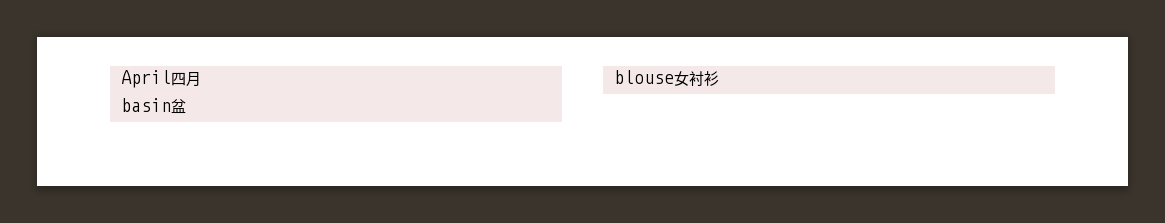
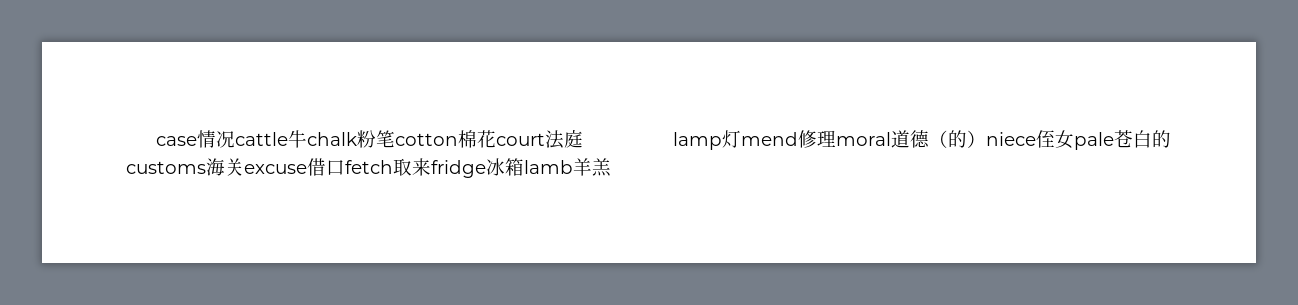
[121,70,202,88] [121,98,187,114] [614,70,720,86] April四月 // basin盆 // blouse女衬衫 -> [155,130,583,149] [126,158,611,178] [673,130,1171,150] case情况cattle牛chalk粉笔cotton棉花court法庭customs海关excuse借口fetch取来fridge冰箱lamb羊羔lamp灯mend修理moral道德（的）niece侄女pale苍白的

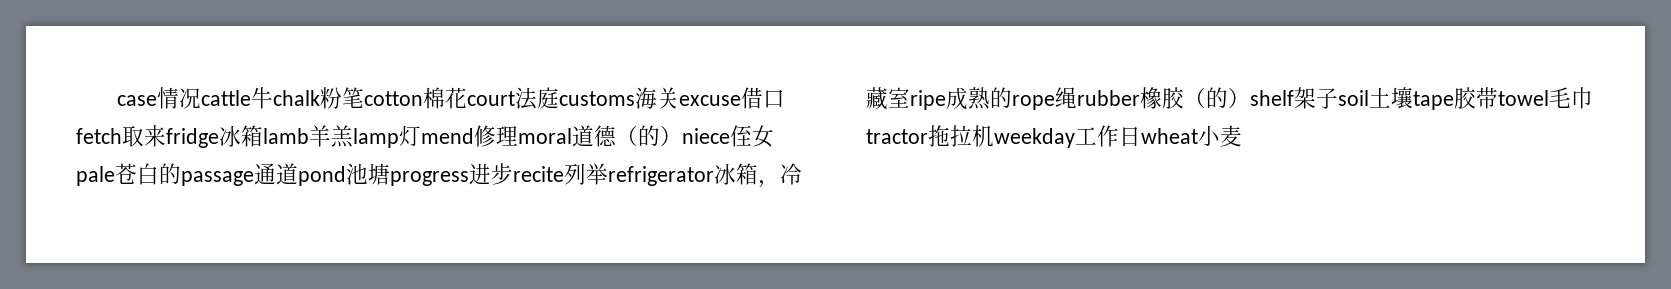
(1171, 139) none -> [181,163,802,188] [866,87,1593,110] [866,125,1242,148] passage通道pond池塘progress进步recite列举refrigerator冰箱，冷藏室ripe成熟的rope绳rubber橡胶（的）shelf架子soil土壤tape胶带towel毛巾tractor拖拉机weekday工作日wheat小麦

